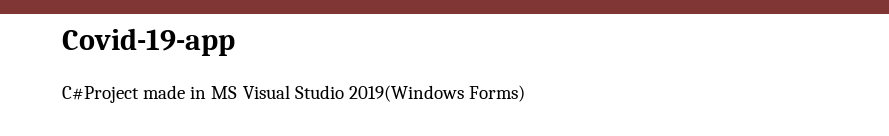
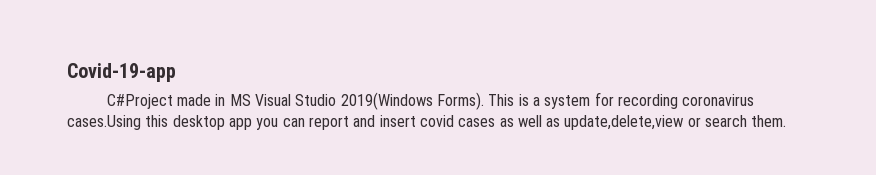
[468,85,525,102] Forms) -> [436,92,755,110] [67,115,787,130] Forms). This is a system for recording coronavirus cases.Using this desktop app you can report and insert covid cases as well as update,delete,view or search them.

